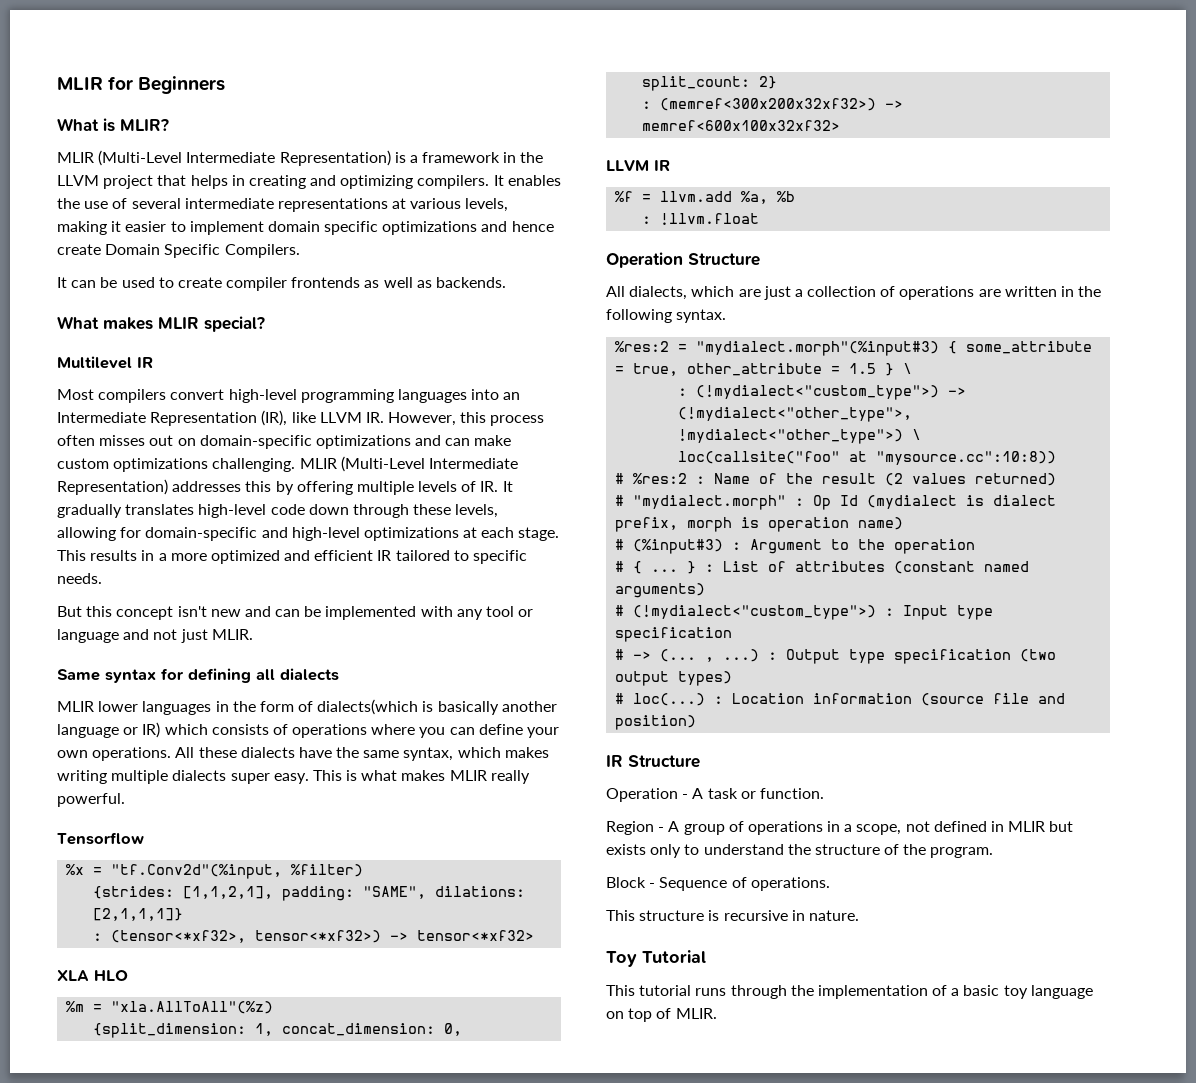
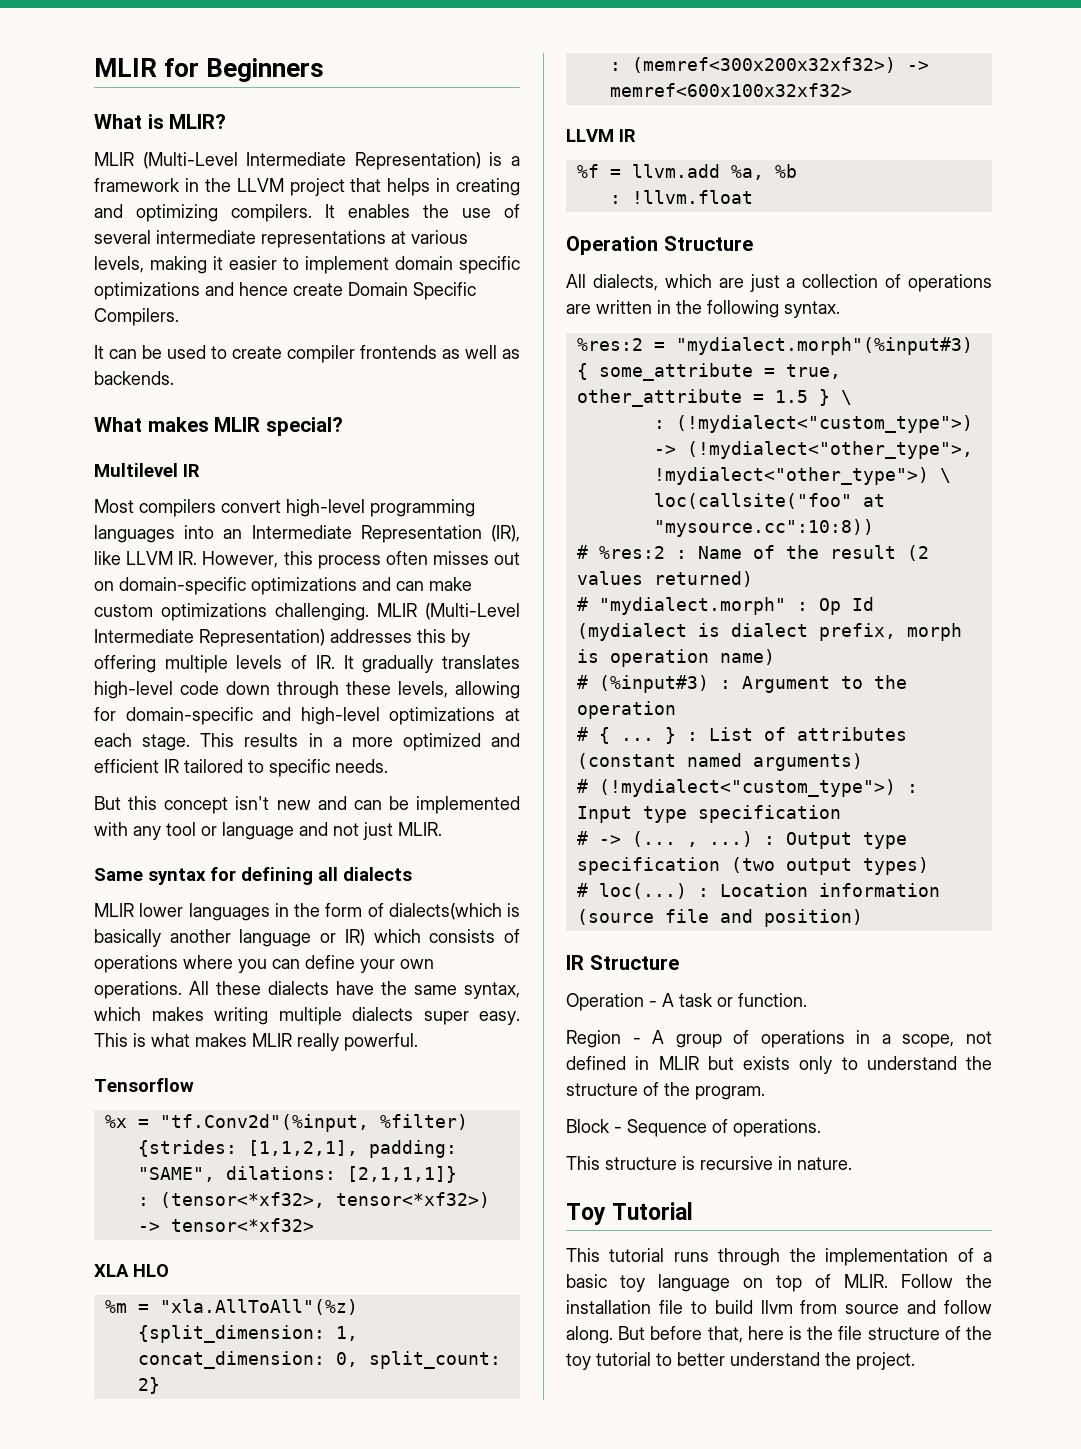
(717, 1013) none -> [901,1274,992,1288] [566,1300,992,1314] [566,1326,992,1344] [566,1352,915,1370] Follow the installation file to build llvm from source and follow along. But before that, here is the file structure of the toy tutorial to better understand the project.

